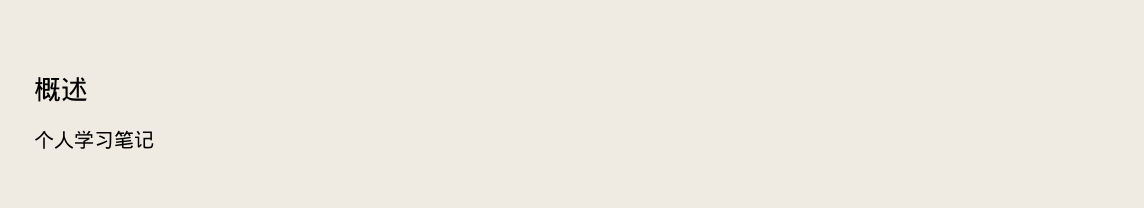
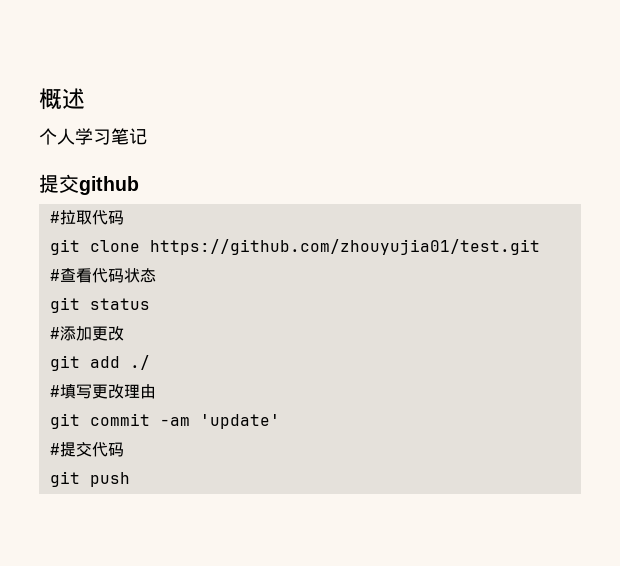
(154, 139) none -> [39,174,139,195] [49,210,124,225] [49,239,540,255] [49,268,156,283] [49,297,150,313] [49,326,124,341] [49,355,150,371] [49,384,156,399] [49,413,280,429] [49,442,124,457] [49,471,130,487] // 提交github // #拉取代码 // git clone https://github.com/zhouyujia01/test.git // #查看代码状态 // git status // #添加更改 // git add ./ // #填写更改理由 // git commit -am 'update' // #提交代码 // git push

